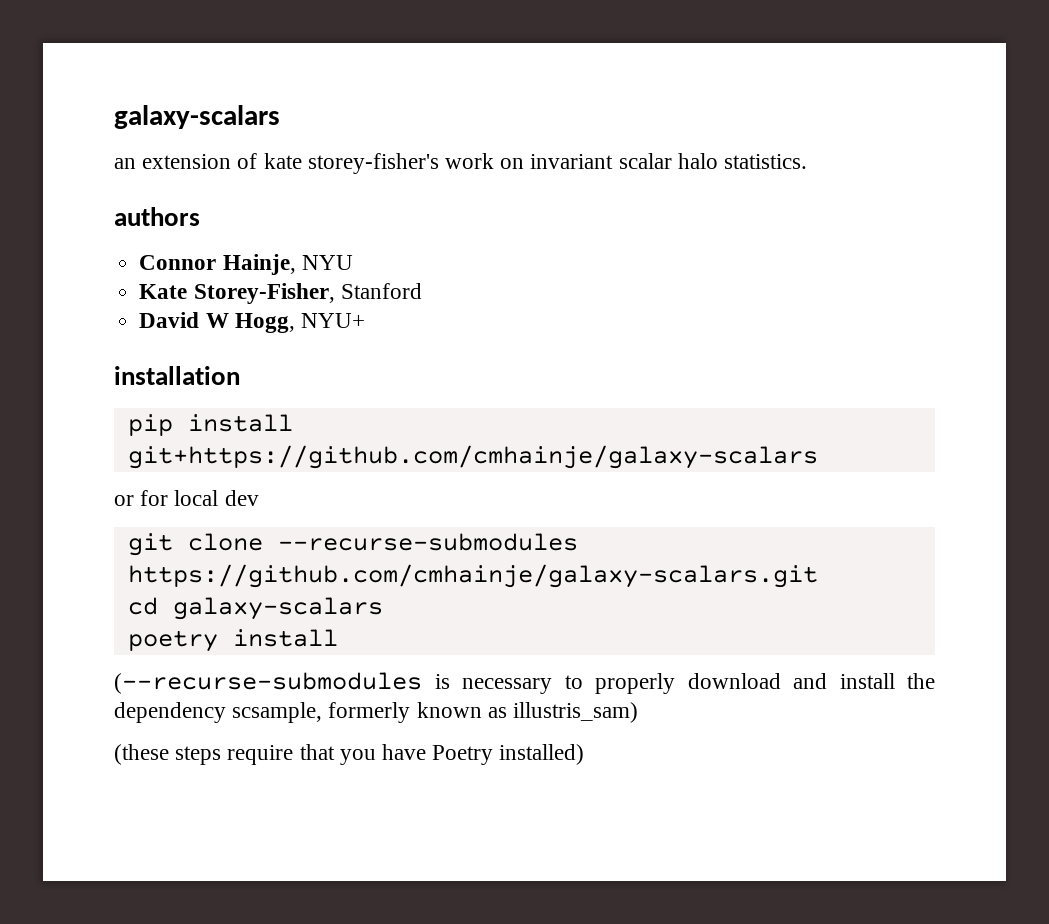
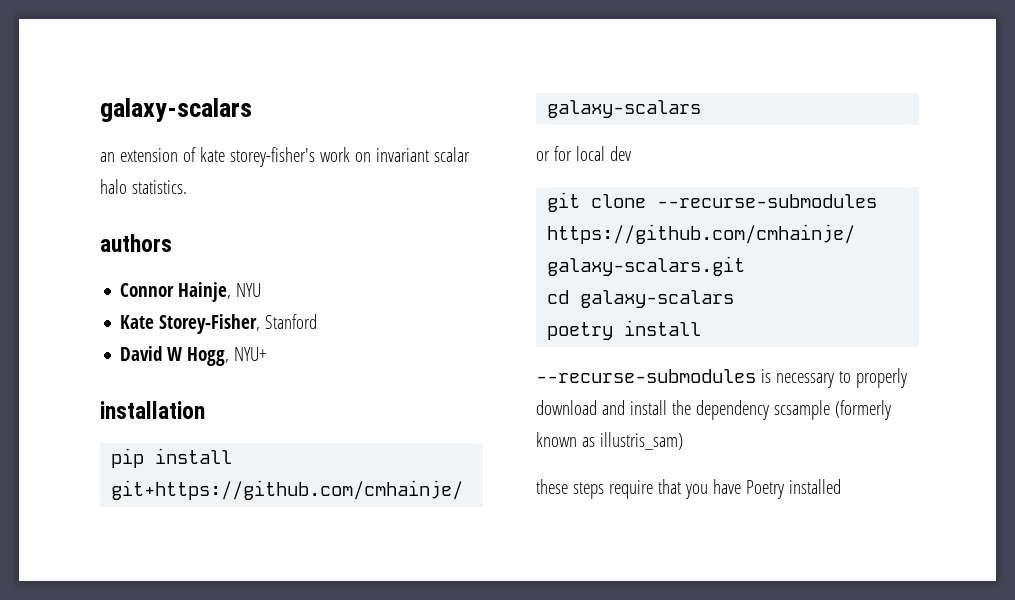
[114,672,422,694] (--recurse-submodules -> [536,369,756,383] --recurse-submodules
[232,702,411,723] scsample, formerly -> [773,400,891,420] scsample (formerly
[114,744,169,765] (these -> [536,479,568,494] these
[499,744,585,765] installed) -> [788,479,841,494] installed

